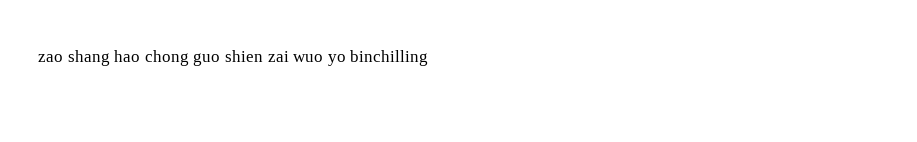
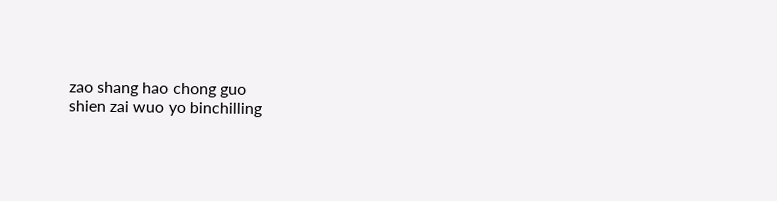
(221, 59) none -> (247, 92) //

